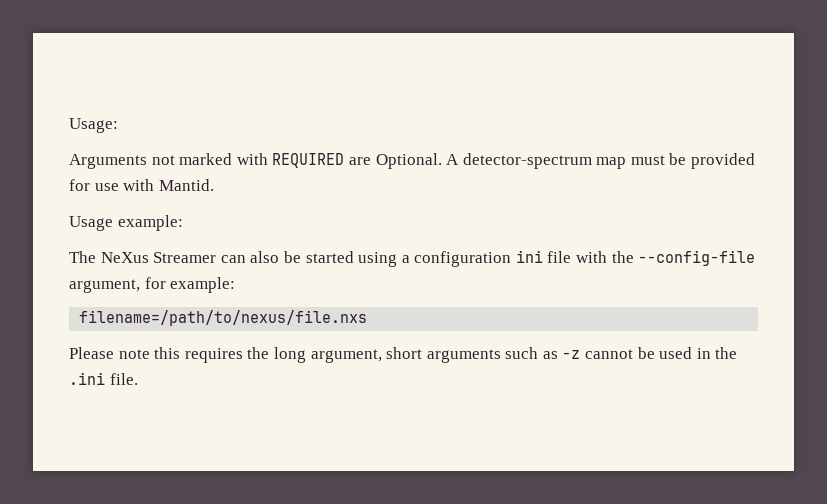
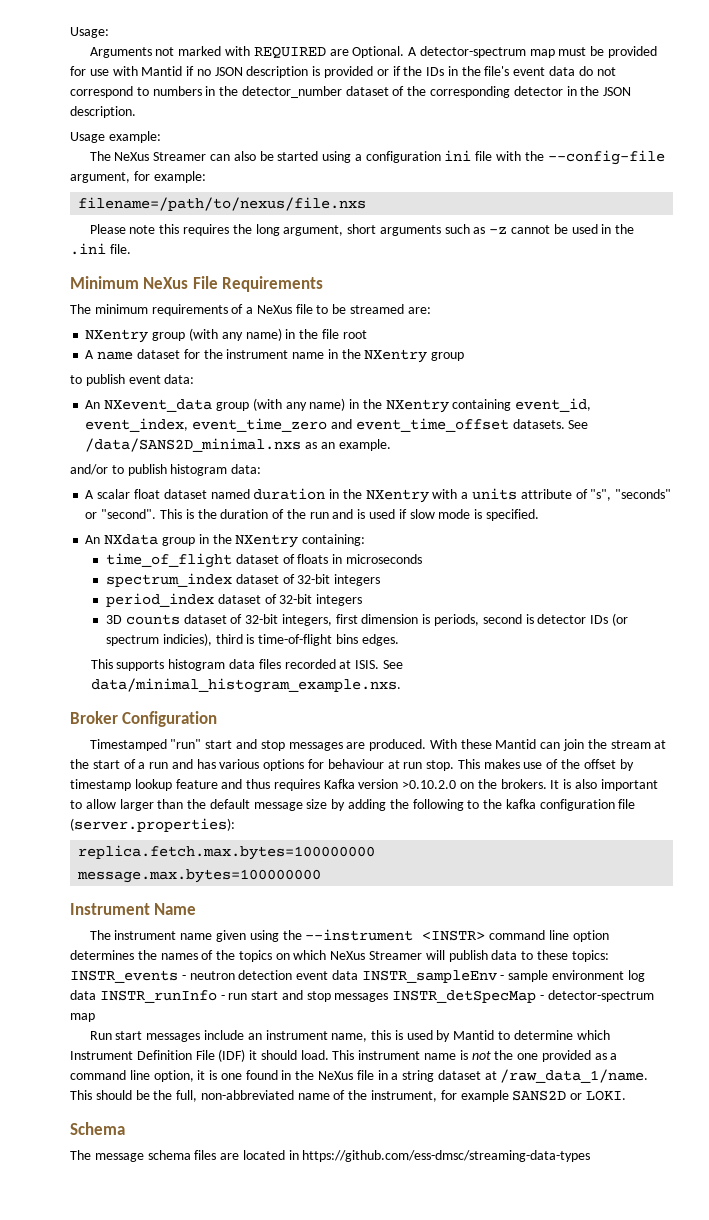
[158,179,214,191] Mantid. -> [141,66,616,78] [70,86,632,98] [70,106,136,118] Mantid if no JSON description is provided or if the IDs in the file's event data do not correspond to numbers in the detector_number dataset of the corresponding detector in the JSON description.
(138, 379) none -> [70,276,324,292] [70,304,431,316] [85,328,367,343] [85,349,465,363] [70,374,195,386] [85,398,592,413] [85,418,589,432] [85,438,391,452] [70,464,262,476] [85,488,672,503] [85,509,539,521] [85,534,366,548] [106,553,422,568] [106,573,381,587] [106,593,363,607] [106,613,628,626] [106,633,399,646] [90,659,403,671] [90,678,401,693] [70,711,218,727] [89,739,667,751] [70,759,634,771] [70,779,658,791] [70,799,636,811] [70,818,235,832] [78,845,376,860] [77,869,322,883] [70,903,197,915] [89,929,609,942] [70,950,609,962] [70,970,645,983] [70,990,654,1003] [70,1013,95,1022] [89,1030,610,1042] [70,1049,618,1062] [70,1069,649,1083] [70,1090,626,1102] [70,1122,125,1135] [70,1150,591,1162] // Minimum NeXus File Requirements // The minimum requirements of a NeXus file to be streamed are: // NXentry group (with any name) in the file root // A name dataset for the instrument name in the NXentry group // to publish event data: // An NXevent_data group (with any name) in the NXentry containing event_id, event_index, event_time_zero and event_time_offset datasets. See /data/SANS2D_minimal.nxs as an example. // and/or to publish histogram data: // A scalar float dataset named duration in the NXentry with a units attribute of "s", "seconds" or "second". This is the duration of the run and is used if slow mode is specified. // An NXdata group in the NXentry containing: // time_of_flight dataset of floats in microseconds // spectrum_index dataset of 32-bit integers // period_index dataset of 32-bit integers // 3D counts dataset of 32-bit integers, first dimension is periods, second is detector IDs (or spectrum indicies), third is time-of-flight bins edges. // This supports histogram data files recorded at ISIS. See data/minimal_histogram_example.nxs. // Broker Configuration // Timestamped "run" start and stop messages are produced. With these Mantid can join the stream at the start of a run and has various options for behaviour at run stop. This makes use of the offset by timestamp lookup feature and thus requires Kafka version >0.10.2.0 on the brokers. It is also important to allow larger than the default message size by adding the following to the kafka configuration file (server.properties): // replica.fetch.max.bytes=100000000 // message.max.bytes=100000000 // Instrument Name // The instrument name given using the --instrument <INSTR> command line option determines the names of the topics on which NeXus Streamer will publish data to these topics: INSTR_events - neutron detection event data INSTR_sampleEnv - sample environment log data INSTR_runInfo - run start and stop messages INSTR_detSpecMap - detector-spectrum map // Run start messages include an instrument name, this is used by Mantid to determine which Instrument Definition File (IDF) it should load. This instrument name is not the one provided as a command line option, it is one found in the NeXus file in a string dataset at /raw_data_1/name. This should be the full, non-abbreviated name of the instrument, for example SANS2D or LOKI. // Schema // The message schema files are located in https://github.com/ess-dmsc/streaming-data-types

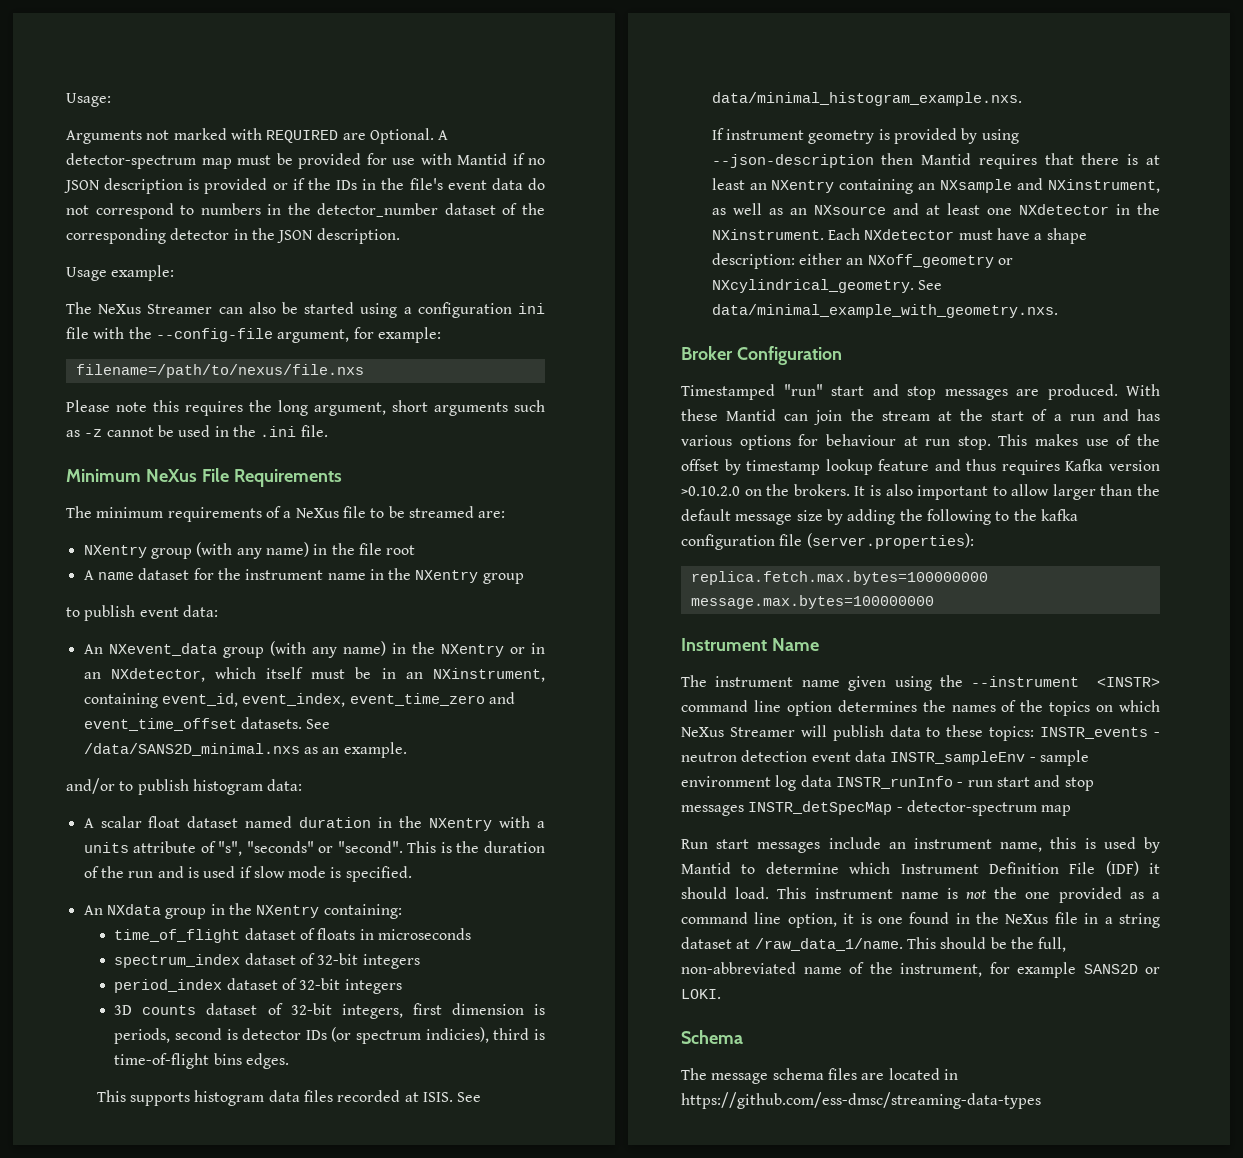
(449, 406) none -> [509,643,546,654] [83,667,545,682] or in an NXdetector, which itself must be in an NXinstrument,
(401, 685) none -> [711,128,1019,144] [711,153,1160,169] [711,178,1160,194] [711,203,1160,215] [711,228,1087,244] [711,253,1013,269] [711,279,942,293] [711,304,1058,318] // If instrument geometry is provided by using --json-description then Mantid requires that there is at least an NXentry containing an NXsample and NXinstrument, as well as an NXsource and at least one NXdetector in the NXinstrument. Each NXdetector must have a shape description: either an NXoff_geometry or NXcylindrical_geometry. See data/minimal_example_with_geometry.nxs.

